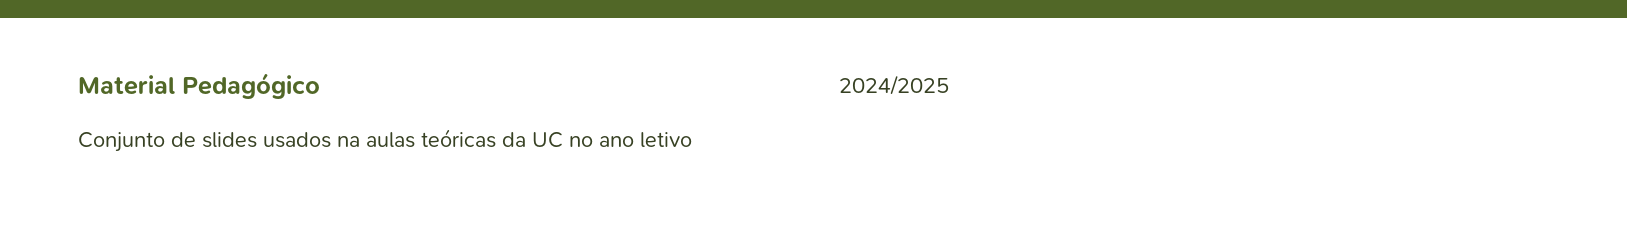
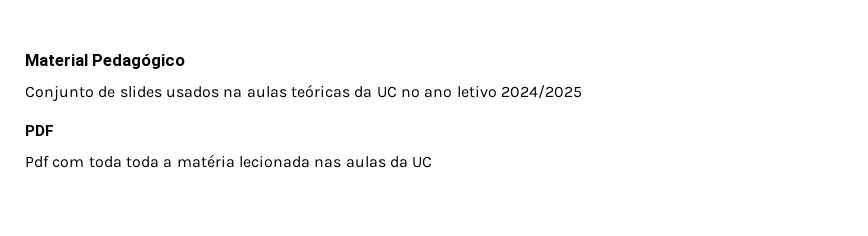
(949, 85) none -> [25,125,54,136] [25,154,433,168] // PDF // Pdf com toda toda a matéria lecionada nas aulas da UC

